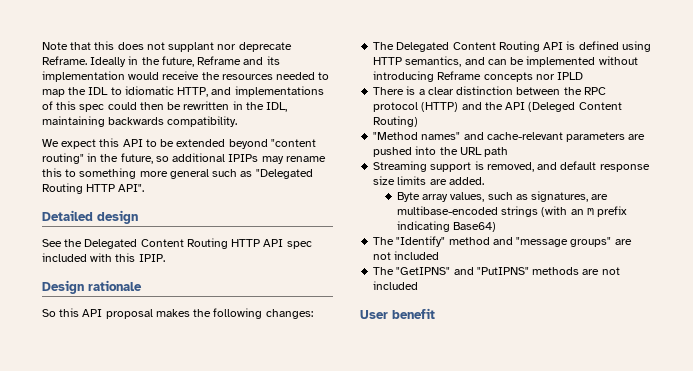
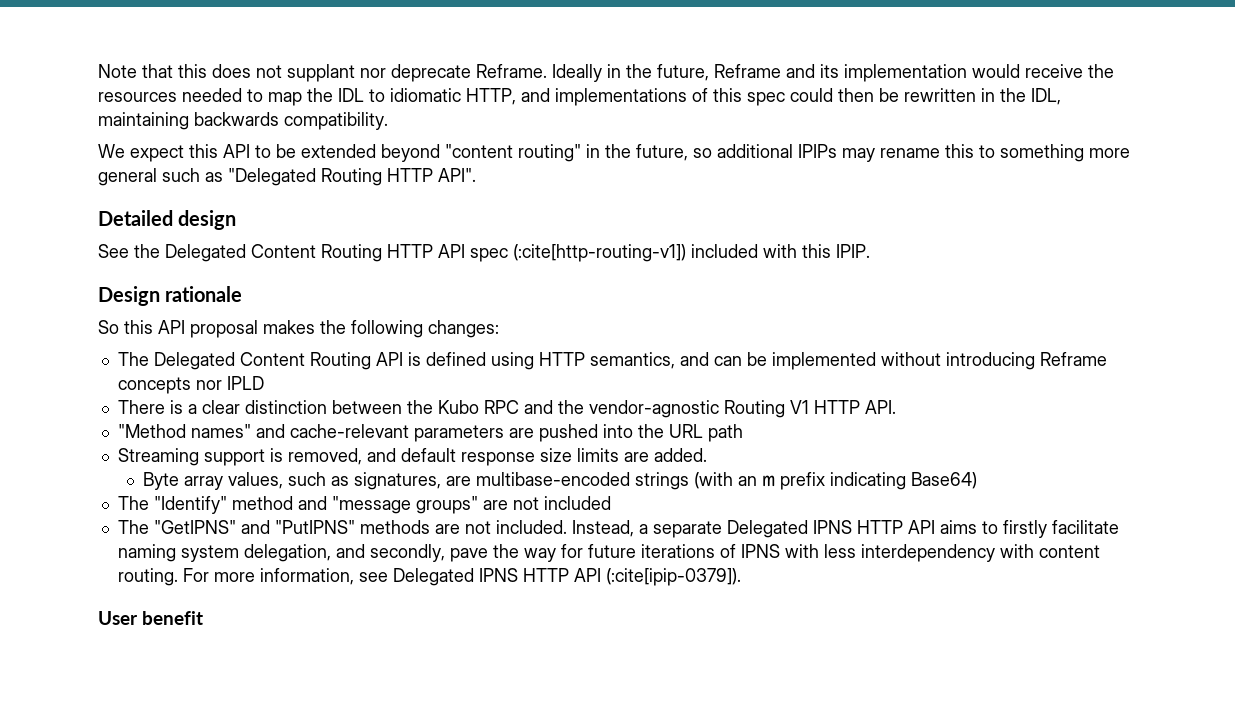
(312, 245) none -> [513,244,686,262] (:cite[http-routing-v1])
[583,87,606,95] [373,102,622,112] [373,116,419,127] RPC protocol (HTTP) and the API (Deleged Content Routing) -> [437,400,896,418] Kubo RPC and the vendor-agnostic Routing V1 HTTP API.
[373,281,419,290] included -> [495,520,1119,538] [117,544,1100,562] [117,568,741,586] included. Instead, a separate Delegated IPNS HTTP API aims to firstly facilitate naming system delegation, and secondly, pave the way for future iterations of IPNS with less interdependency with content routing. For more information, see Delegated IPNS HTTP API (:cite[ipip-0379]).

